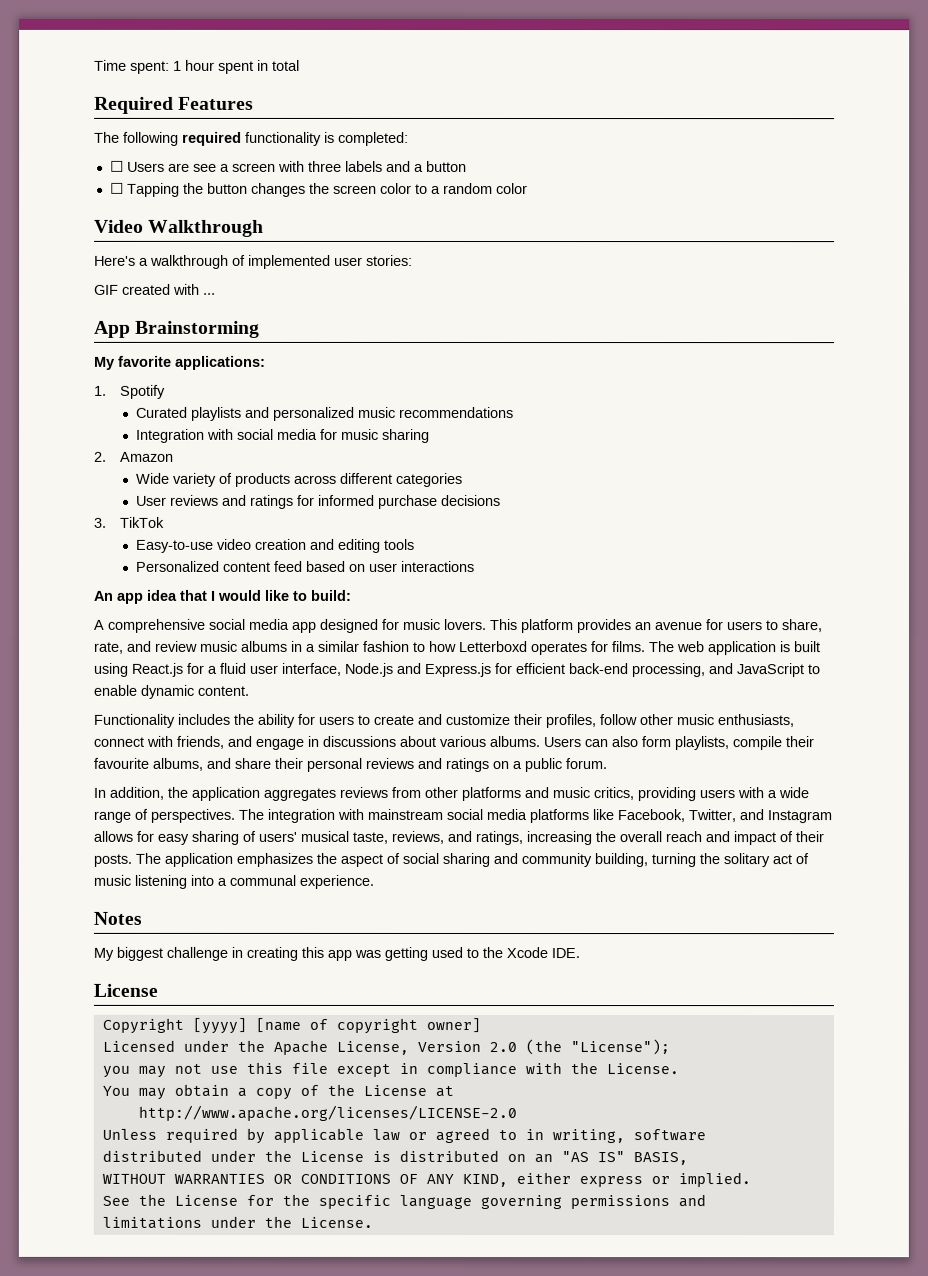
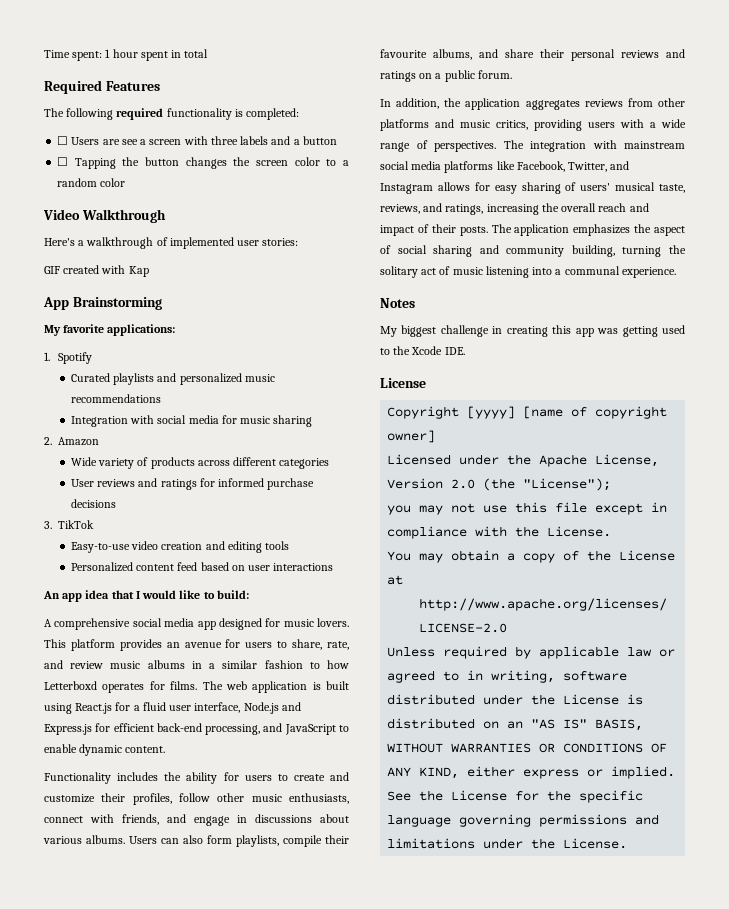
[203,292,216,295] ... -> [128,266,149,277] Kap

